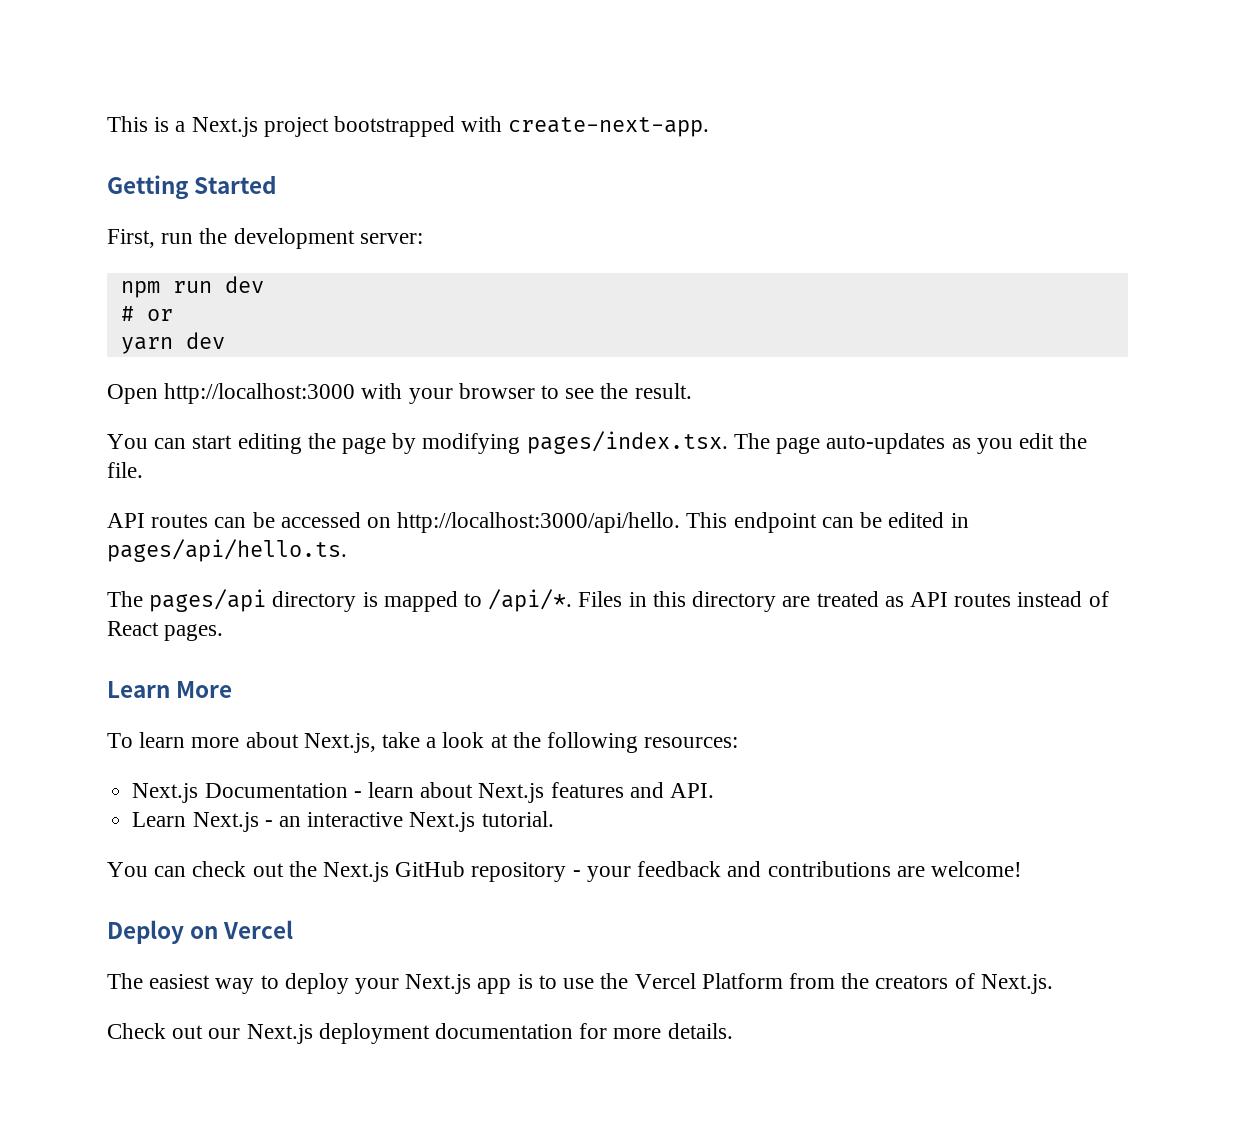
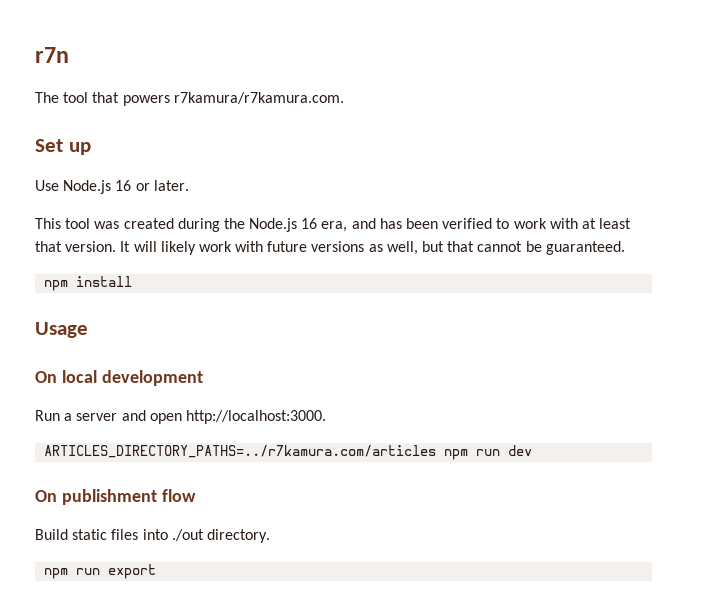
[107,116,710,137] [107,175,277,200] [107,228,423,249] [120,276,264,298] [120,306,173,321] [120,332,225,354] [107,383,692,404] [107,431,1088,454] [107,462,143,478] [107,512,969,533] [107,539,347,562] [107,589,1109,612] [107,621,224,641] [107,681,233,698] [107,732,739,753] [132,782,714,803] [132,811,554,832] [107,861,1022,882] [107,920,294,944] [107,973,1053,994] [107,1023,733,1044] This is a Next.js project bootstrapped with create-next-app. // Getting Started // First, run the development server: // npm run dev // # or // yarn dev // Open http://localhost:3000 with your browser to see the result. // You can start editing the page by modifying pages/index.tsx. The page auto-updates as you edit the file. // API routes can be accessed on http://localhost:3000/api/hello. This endpoint can be edited in pages/api/hello.ts. // The pages/api directory is mapped to /api/*. Files in this directory are treated as API routes instead of React pages. // Learn More // To learn more about Next.js, take a look at the following resources: // Next.js Documentation - learn about Next.js features and API. // Learn Next.js - an interactive Next.js tutorial. // You can check out the Next.js GitHub repository - your feedback and contributions are welcome! // Deploy on Vercel // The easiest way to deploy your Next.js app is to use the Vercel Platform from the creators of Next.js. // Check out our Next.js deployment documentation for more details. -> [35,47,69,63] [35,92,344,106] [35,139,91,155] [35,180,189,194] [35,218,632,232] [35,241,625,255] [44,276,133,291] [35,322,88,338] [35,370,203,386] [35,410,326,424] [44,445,533,460] [35,489,196,505] [35,529,270,543] [44,564,157,579] r7n // The tool that powers r7kamura/r7kamura.com. // Set up // Use Node.js 16 or later. // This tool was created during the Node.js 16 era, and has been verified to work with at least that version. It will likely work with future versions as well, but that cannot be guaranteed. // npm install // Usage // On local development // Run a server and open http://localhost:3000. // ARTICLES_DIRECTORY_PATHS=../r7kamura.com/articles npm run dev // On publishment flow // Build static files into ./out directory. // npm run export

